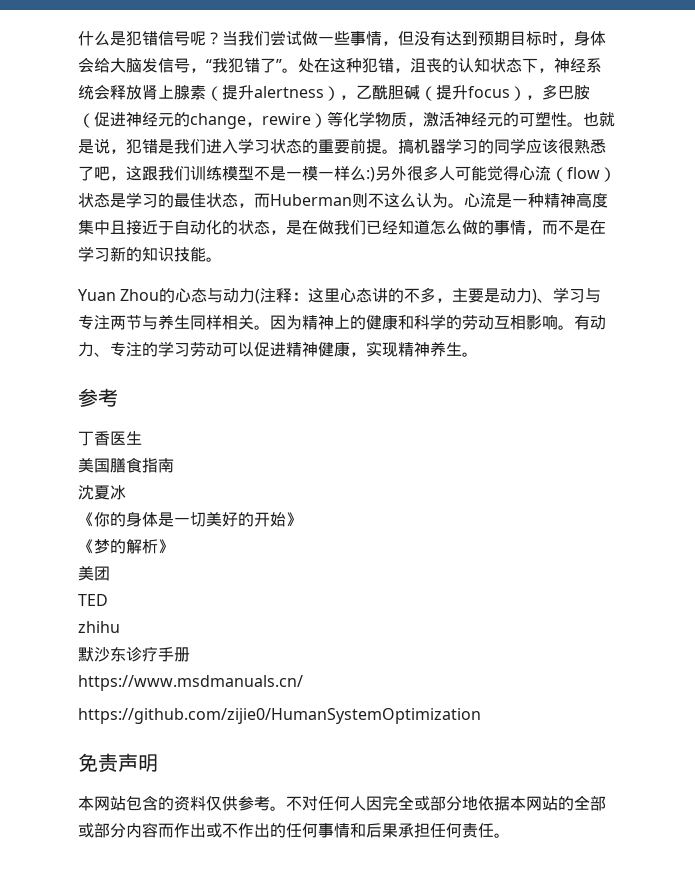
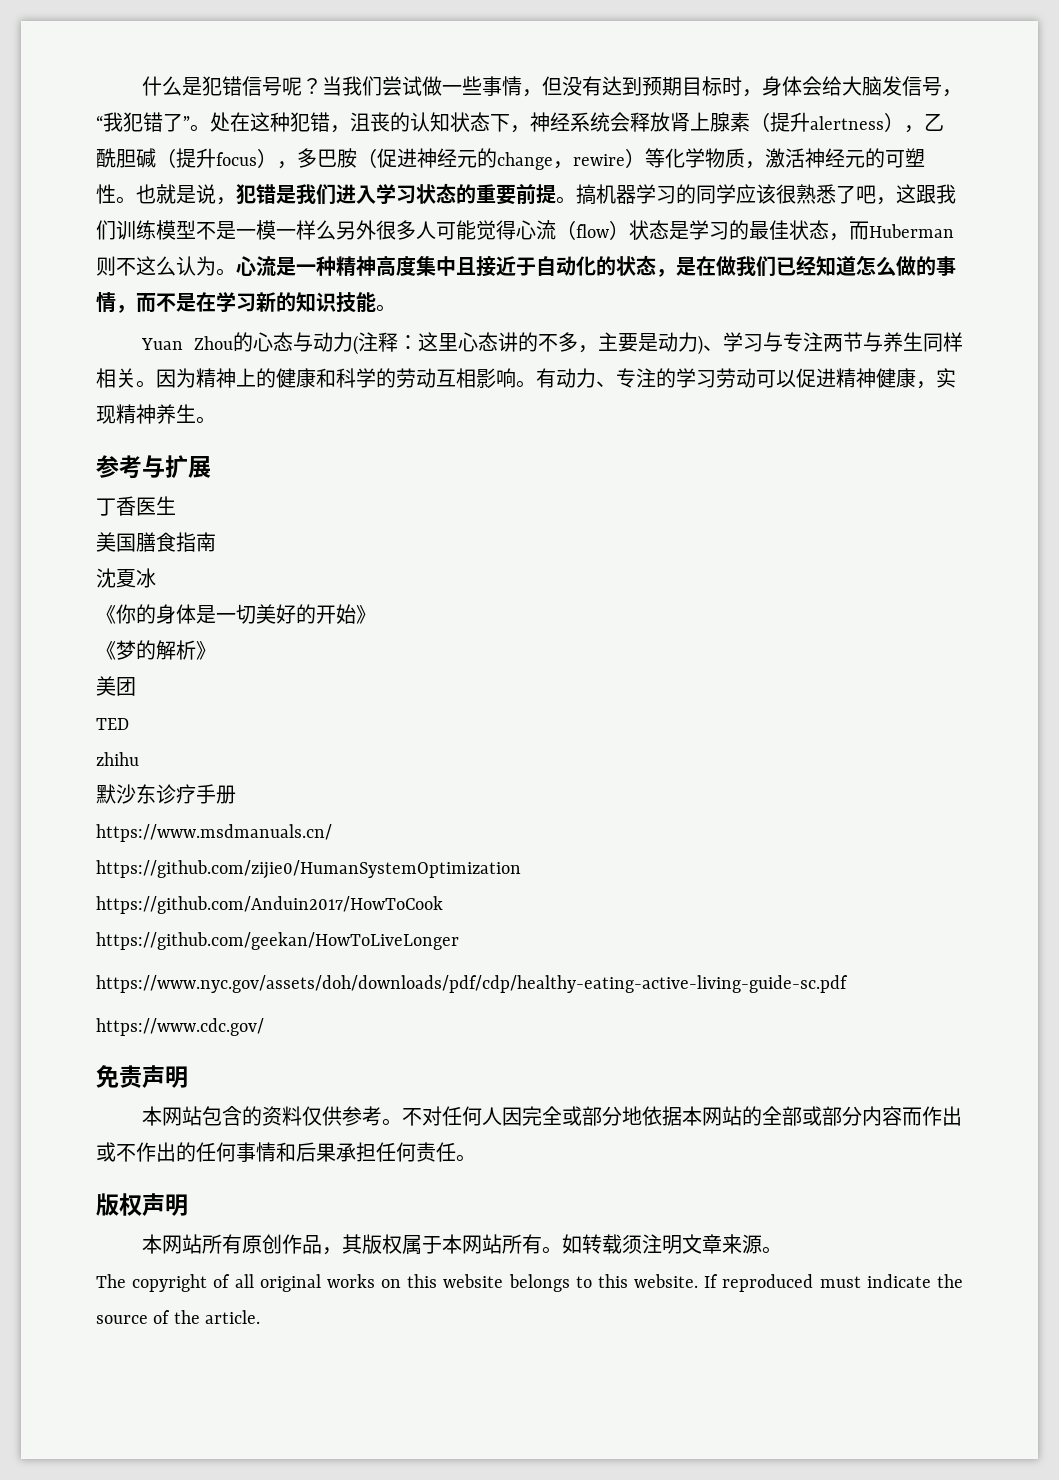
[366,167,375,182] :) -> (336, 230) none
(118, 397) none -> [142,455,211,479] 与扩展
(481, 716) none -> [96,896,443,914] [96,932,459,950] [96,975,848,993] [96,1018,264,1036] // https://github.com/Anduin2017/HowToCook // https://github.com/geekan/HowToLiveLonger // https://www.nyc.gov/assets/doh/downloads/pdf/cdp/healthy-eating-active-living-guide-sc.pdf // https://www.cdc.gov/
(510, 835) none -> [96,1193,188,1216] [141,1234,782,1255] [96,1274,963,1292] [96,1310,261,1324] // 版权声明 // 本网站所有原创作品，其版权属于本网站所有。如转载须注明文章来源。 // The copyright of all original works on this website belongs to this website. If reproduced must indicate the source of the article.

